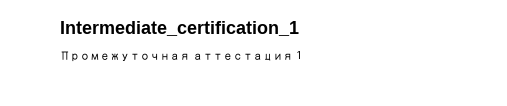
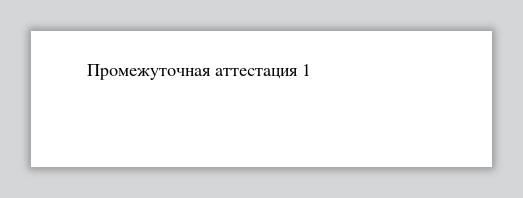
[60,21,299,36] Intermediate_certification_1 // -> (87, 72) none

